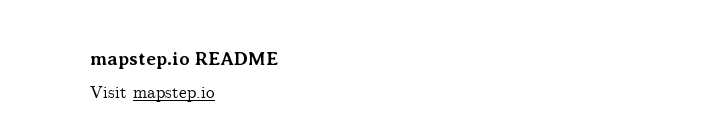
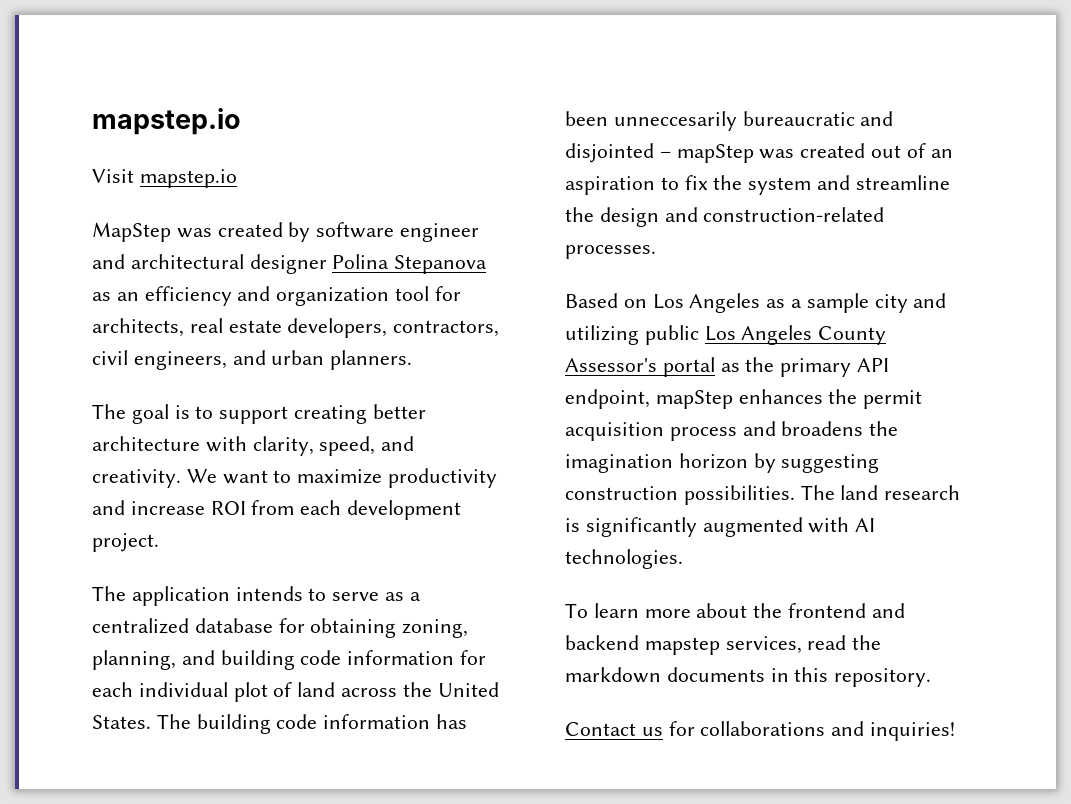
[90,52,279,69] mapstep.io README -> [92,108,241,135] mapstep.io
(215, 94) none -> [92,222,480,242] [92,254,488,274] [92,286,461,306] [92,318,500,338] [92,350,413,370] [92,404,426,424] [92,436,415,456] [92,468,498,488] [92,500,462,520] [92,533,159,552] [92,586,421,606] [92,618,469,638] [92,650,487,670] [92,682,499,702] [92,714,468,734] [565,111,894,131] [565,143,953,163] [565,175,950,195] [565,207,885,227] [565,245,656,259] [565,293,947,313] [565,325,887,345] [565,357,890,377] [565,389,923,409] [565,421,899,441] [565,453,880,473] [565,485,961,505] [565,517,876,537] [565,549,683,569] [565,603,905,618] [565,635,882,655] [565,667,932,687] [565,721,956,741] // MapStep was created by software engineer and architectural designer Polina Stepanova as an efficiency and organization tool for architects, real estate developers, contractors, civil engineers, and urban planners. // The goal is to support creating better architecture with clarity, speed, and creativity. We want to maximize productivity and increase ROI from each development project. // The application intends to serve as a centralized database for obtaining zoning, planning, and building code information for each individual plot of land across the United States. The building code information has been unneccesarily bureaucratic and disjointed – mapStep was created out of an aspiration to fix the system and streamline the design and construction-related processes. // Based on Los Angeles as a sample city and utilizing public Los Angeles County Assessor's portal as the primary API endpoint, mapStep enhances the permit acquisition process and broadens the imagination horizon by suggesting construction possibilities. The land research is significantly augmented with AI technologies. // To learn more about the frontend and backend mapstep services, read the markdown documents in this repository. // Contact us for collaborations and inquiries!

